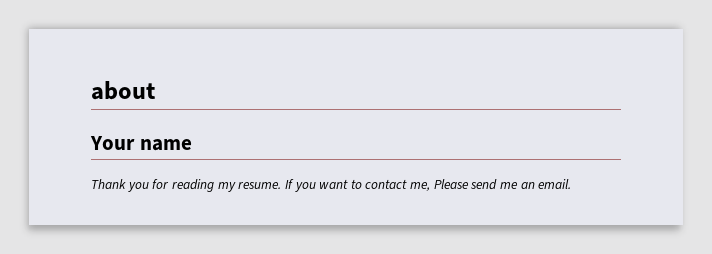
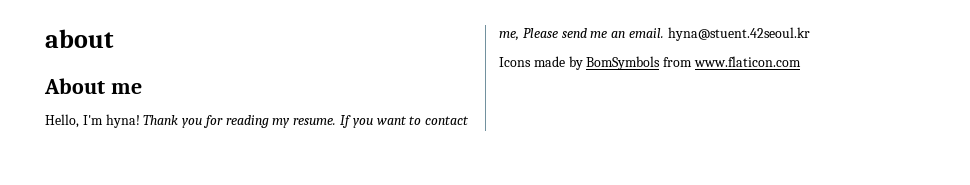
[90,136,192,151] Your name // -> [44,78,142,94] [45,114,140,128] About me // Hello, I'm hyna!
(572, 184) none -> [667,27,810,41] [499,56,801,70] hyna@stuent.42seoul.kr // Icons made by BomSymbols from www.flaticon.com

